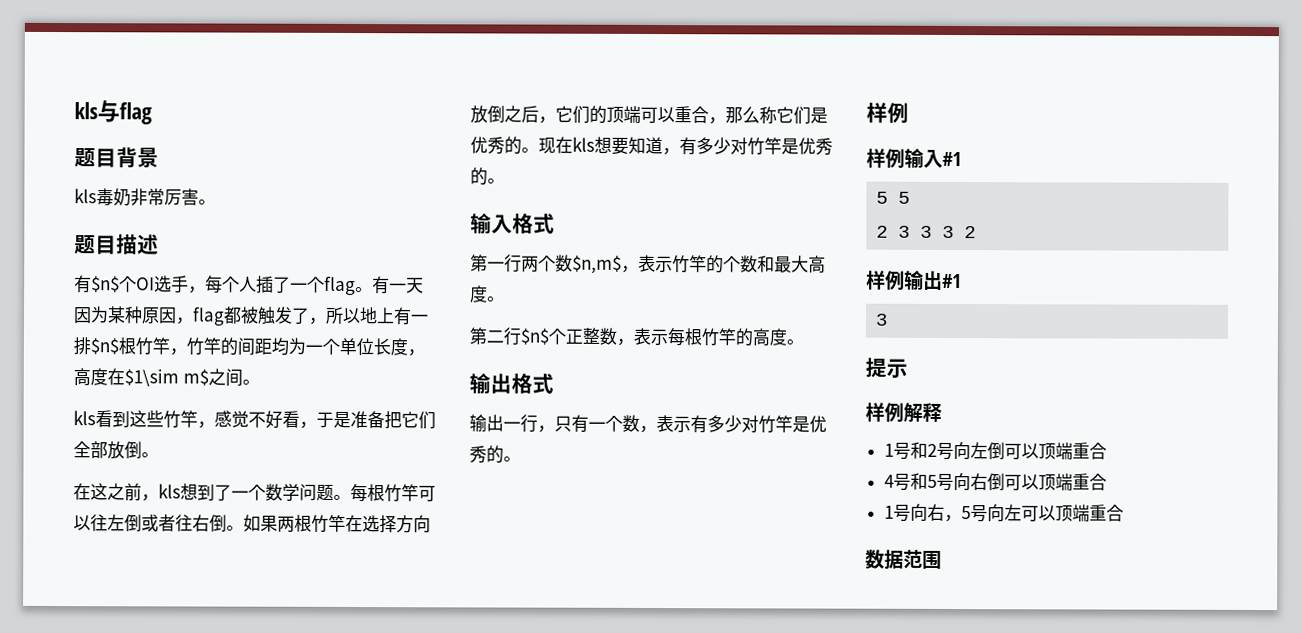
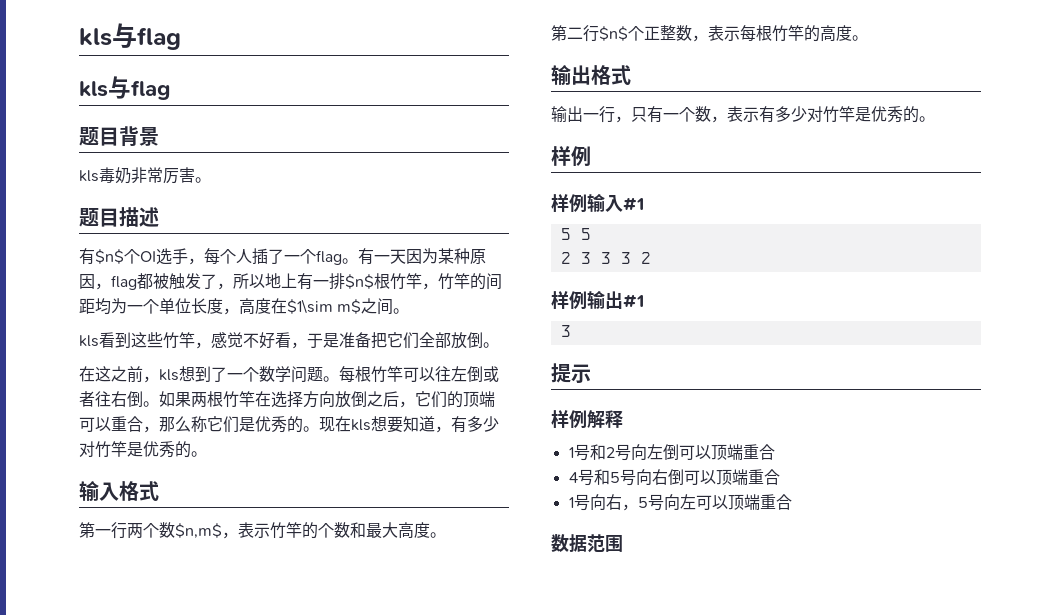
[74,100,152,125] kls与flag -> [79,23,181,50] [79,76,171,100] kls与flag // kls与flag

